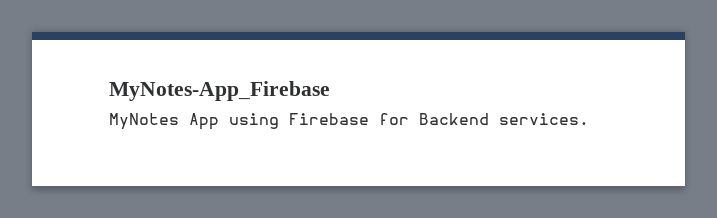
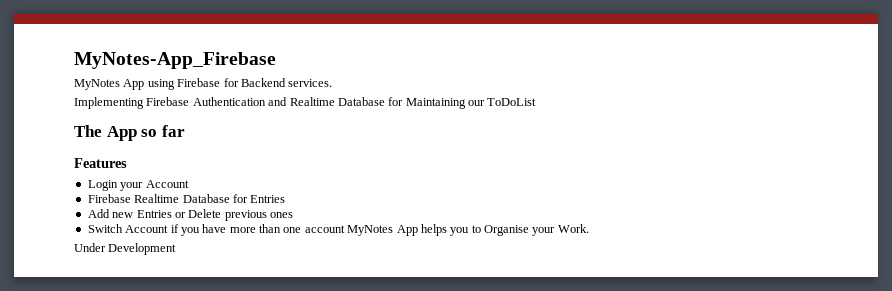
(589, 119) none -> [74,97,537,109] [74,125,185,141] [74,158,127,168] [87,180,189,191] [87,194,286,203] [87,209,293,221] [87,224,589,236] [74,243,177,255] // Implementing Firebase Authentication and Realtime Database for Maintaining our ToDoList // The App so far // Features // Login your Account // Firebase Realtime Database for Entries // Add new Entries or Delete previous ones // Switch Account if you have more than one account MyNotes App helps you to Organise your Work. // Under Development

